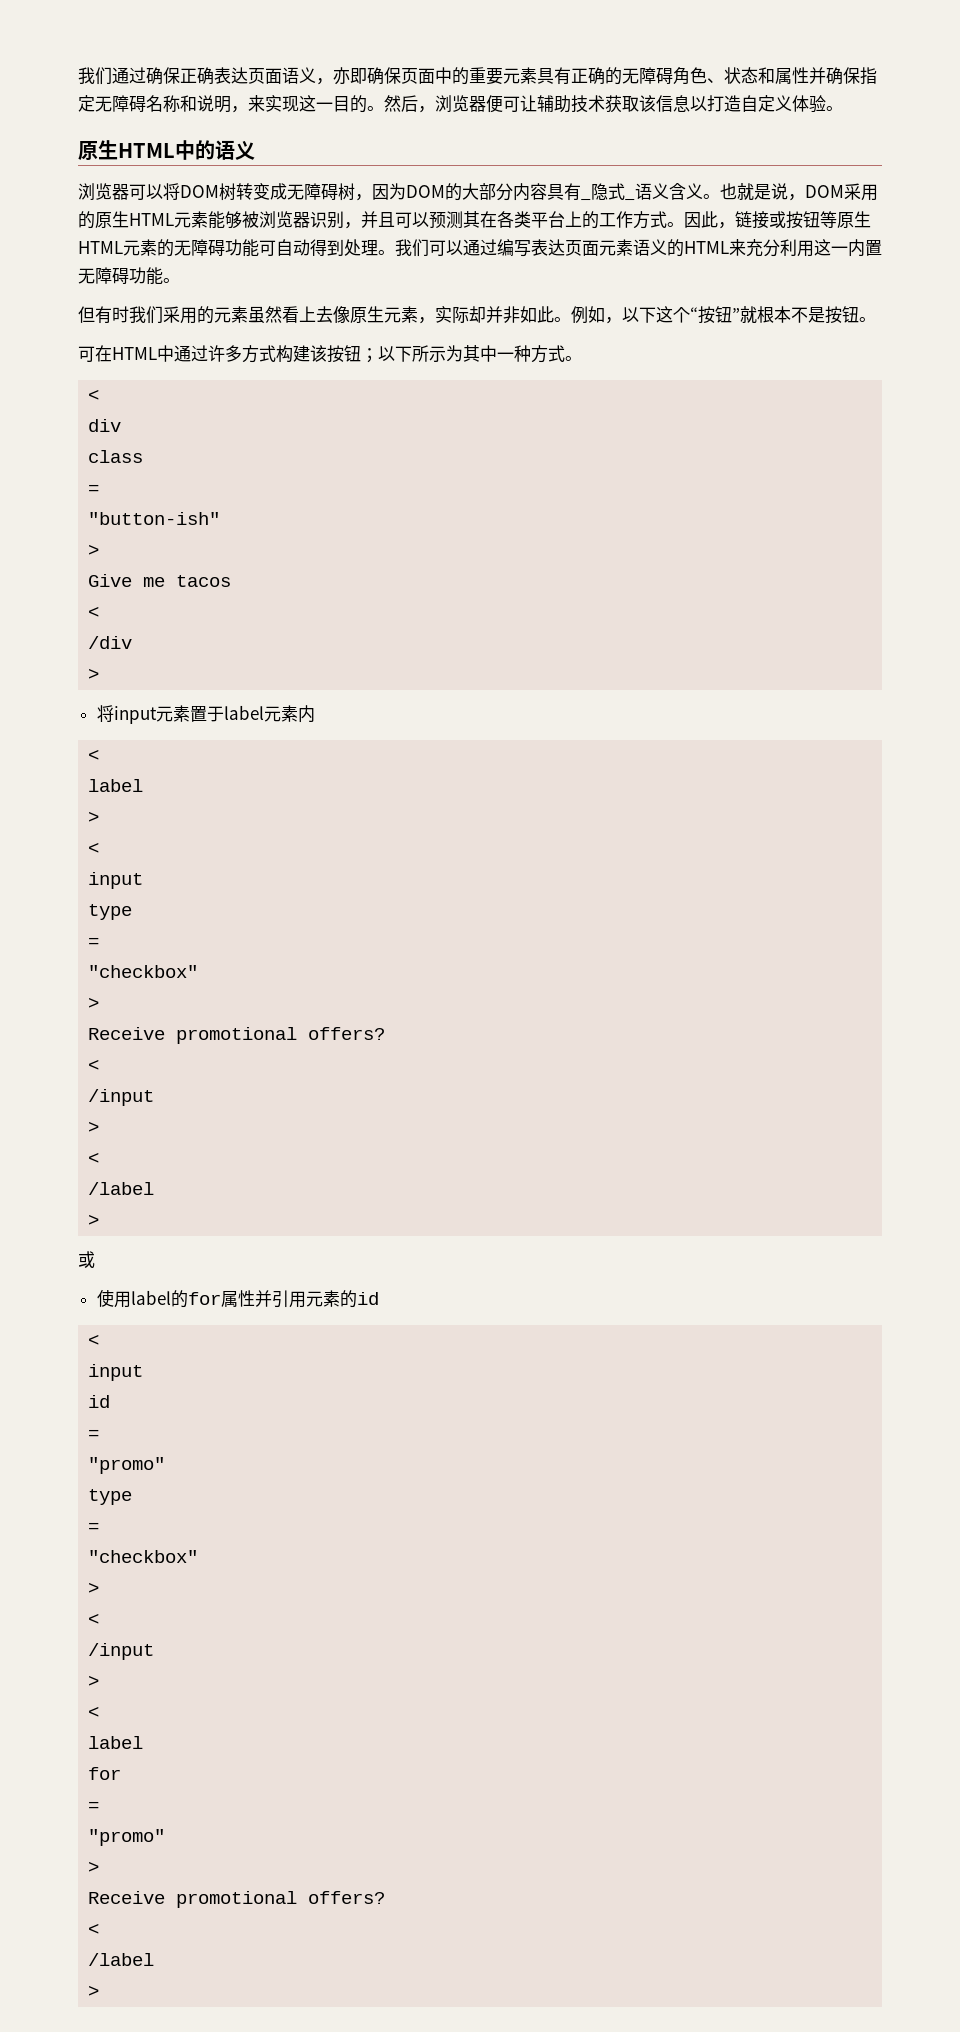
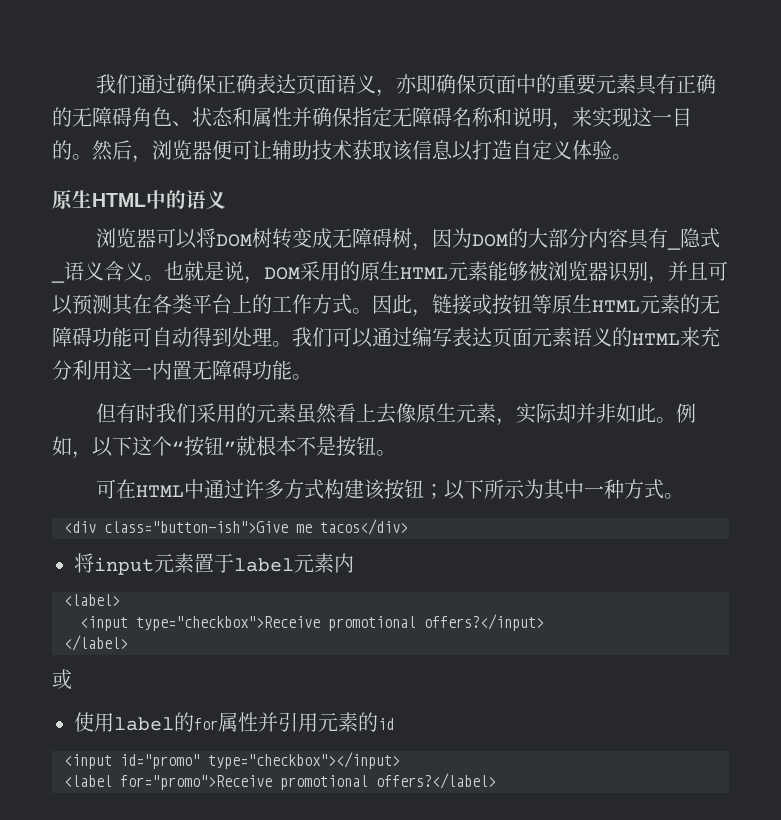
[88,389,100,401] [88,419,122,432] [88,450,144,463] [88,484,100,494] [88,512,221,525] [88,544,100,556] [88,574,232,587] [88,606,100,618] [88,636,133,649] [88,668,100,680] < // div // class // = // "button-ish" // > // Give me tacos // < // /div // > -> [64,519,408,535] <div class="button-ish">Give me tacos</div>
[88,749,100,761] [88,779,144,792] [88,811,100,823] [88,842,100,854] [88,872,144,889] [88,904,133,920] [88,937,100,947] [88,965,199,978] [88,997,100,1009] [88,1027,386,1044] [88,1059,100,1071] [88,1089,155,1106] [88,1121,100,1133] [88,1152,100,1164] [88,1182,155,1195] [88,1214,100,1226] < // label // > // < // input // type // = // "checkbox" // > // Receive promotional offers? // < // /input // > // < // /label // > -> [64,594,120,606] [80,614,544,631] [64,635,128,651] <label> // <input type="checkbox">Receive promotional offers?</input> // </label>
[88,1334,100,1346] [88,1364,144,1381] [88,1395,111,1408] [88,1429,100,1439] [88,1457,166,1474] [88,1489,133,1505] [88,1522,100,1532] [88,1550,199,1563] [88,1582,100,1594] [88,1613,100,1625] [88,1643,155,1660] [88,1675,100,1687] [88,1706,100,1718] [88,1736,144,1749] [88,1767,122,1780] [88,1801,100,1811] [88,1829,166,1846] [88,1861,100,1873] [88,1891,386,1908] [88,1923,100,1935] [88,1953,155,1966] [88,1985,100,1997] < // input // id // = // "promo" // type // = // "checkbox" // > // < // /input // > // < // label // for // = // "promo" // > // Receive promotional offers? // < // /label // > -> [64,752,400,769] [64,773,496,790] <input id="promo" type="checkbox"></input> // <label for="promo">Receive promotional offers?</label>

